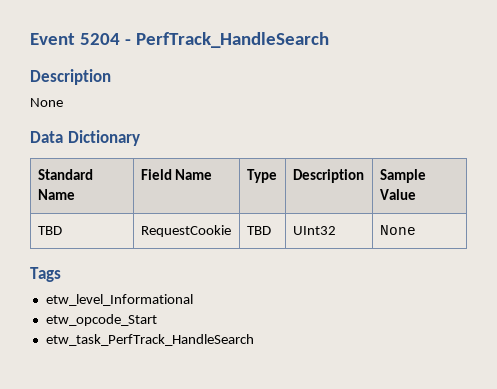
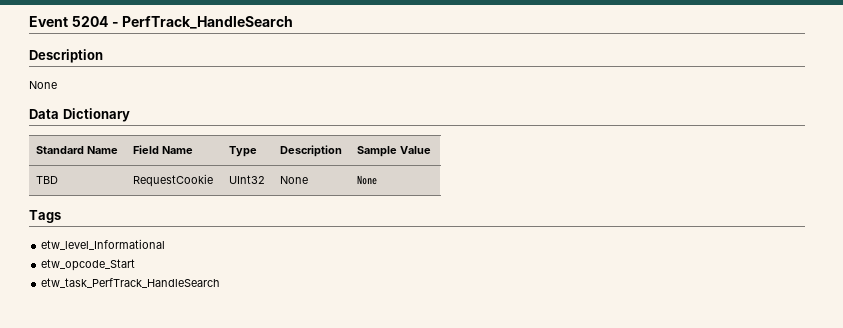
[246,226,271,235] [292,226,336,235] TBD | UInt32 -> [229,175,266,184] [280,176,309,184] UInt32 | None

